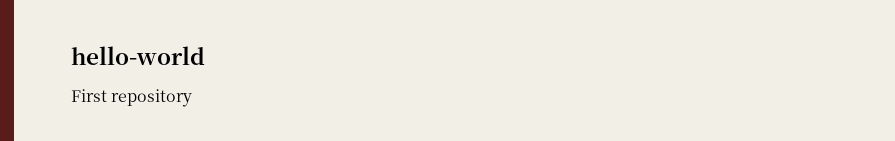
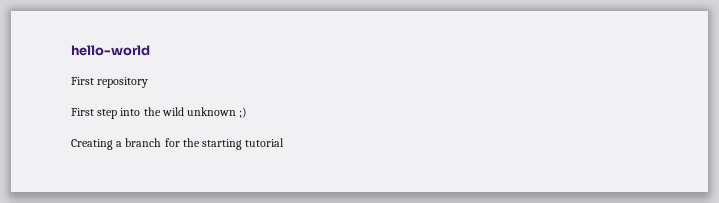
(193, 98) none -> [71,107,248,119] [71,138,285,150] // First step into the wild unknown ;) // Creating a branch for the starting tutorial

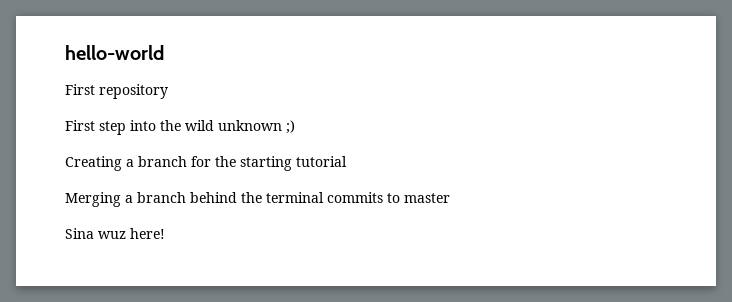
(285, 142) none -> [65,192,450,207] [65,228,165,239] // Merging a branch behind the terminal commits to master // Sina wuz here!

